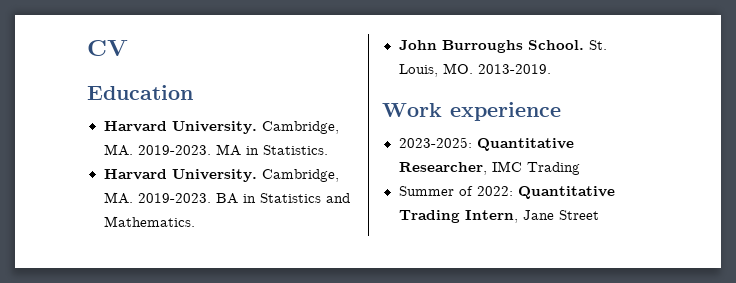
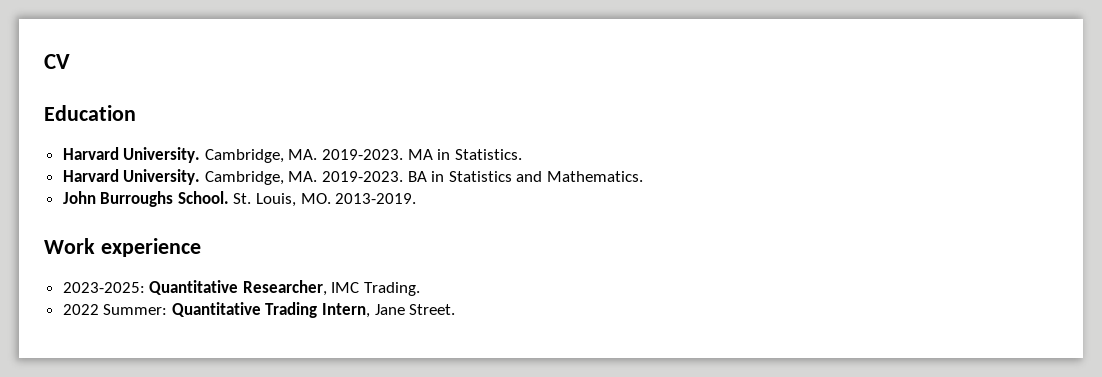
[526,162,580,175] [398,186,513,196] Trading // Summer of 2022: -> [364,282,421,296] [62,304,168,315] Trading. // 2022 Summer:
[558,210,599,220] Street -> [409,304,456,315] Street.

